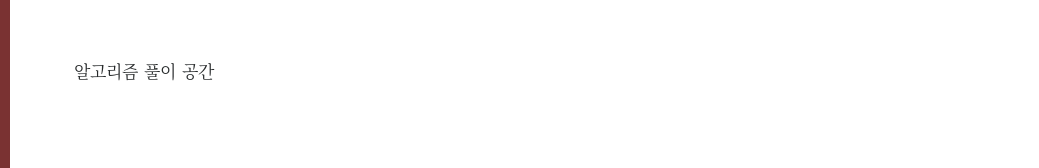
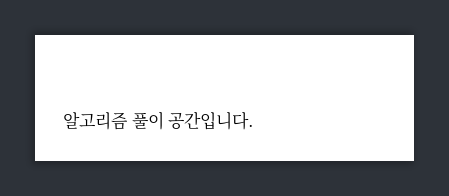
[182,62,215,80] 공간 -> [168,111,255,130] 공간입니다.

